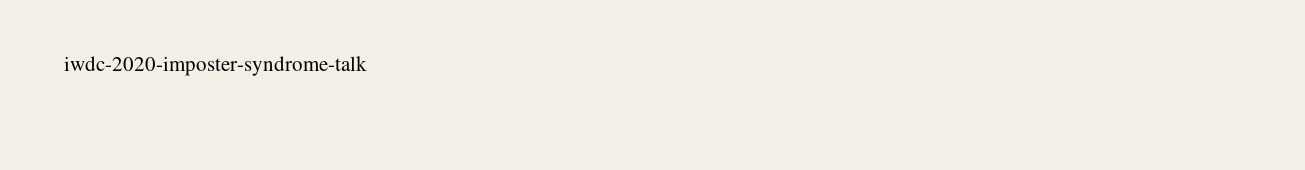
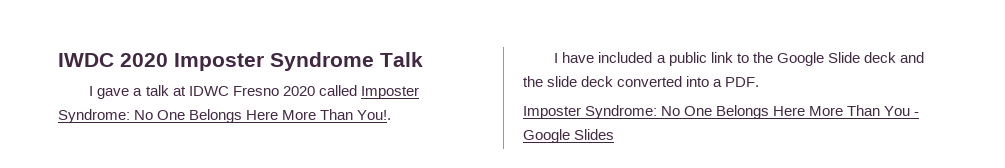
[64,56,367,76] iwdc-2020-imposter-syndrome-talk -> [58,52,423,71] [89,85,419,99] [58,109,392,123] [554,52,924,66] [523,76,760,87] [523,105,920,119] [523,129,615,143] IWDC 2020 Imposter Syndrome Talk // I gave a talk at IDWC Fresno 2020 called Imposter Syndrome: No One Belongs Here More Than You!. // I have included a public link to the Google Slide deck and the slide deck converted into a PDF. // Imposter Syndrome: No One Belongs Here More Than You - Google Slides

